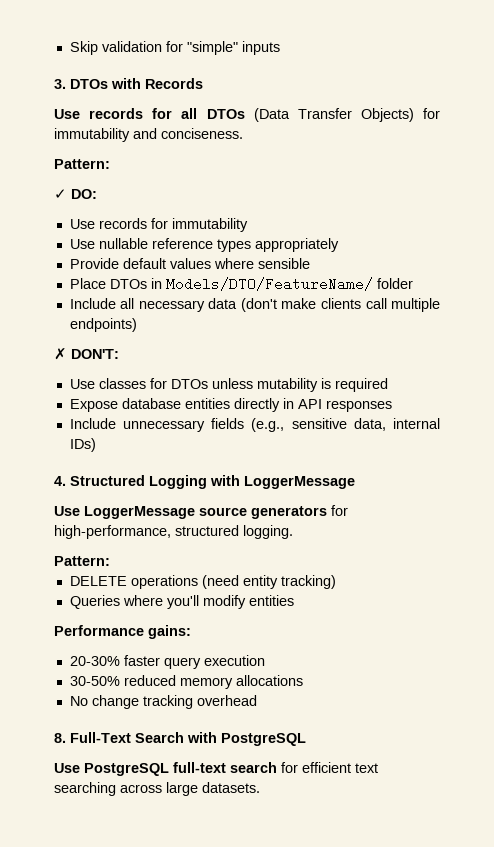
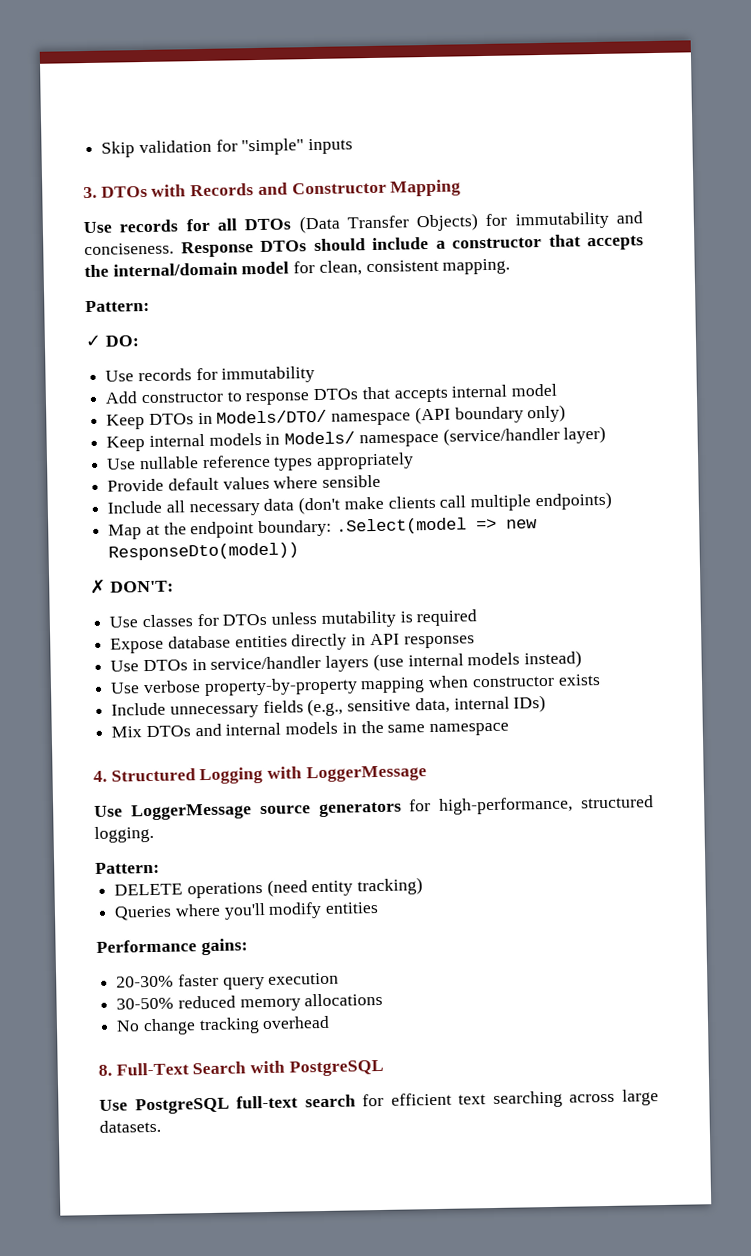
(203, 83) none -> [257,179,462,197] and Constructor Mapping
(243, 133) none -> [180,234,644,258] [84,258,511,278] Response DTOs should include a constructor that accepts the internal/domain model for clean, consistent mapping.
(248, 225) none -> [105,383,558,406] [106,404,567,430] [106,425,607,452] // Add constructor to response DTOs that accepts internal model // Keep DTOs in Models/DTO/ namespace (API boundary only) // Keep internal models in Models/ namespace (service/handler layer)
[69,277,413,291] // Place DTOs in Models/DTO/FeatureName/ folder -> (382, 481) none
(137, 325) none -> [108,517,538,540] [108,542,300,561] // Map at the endpoint boundary: .Select(model => new ResponseDto(model))
(392, 406) none -> [110,650,583,672] [110,674,601,697] // Use DTOs in service/handler layers (use internal models instead) // Use verbose property-by-property mapping when constructor exists
(96, 445) none -> [111,720,510,738] // Mix DTOs and internal models in the same namespace

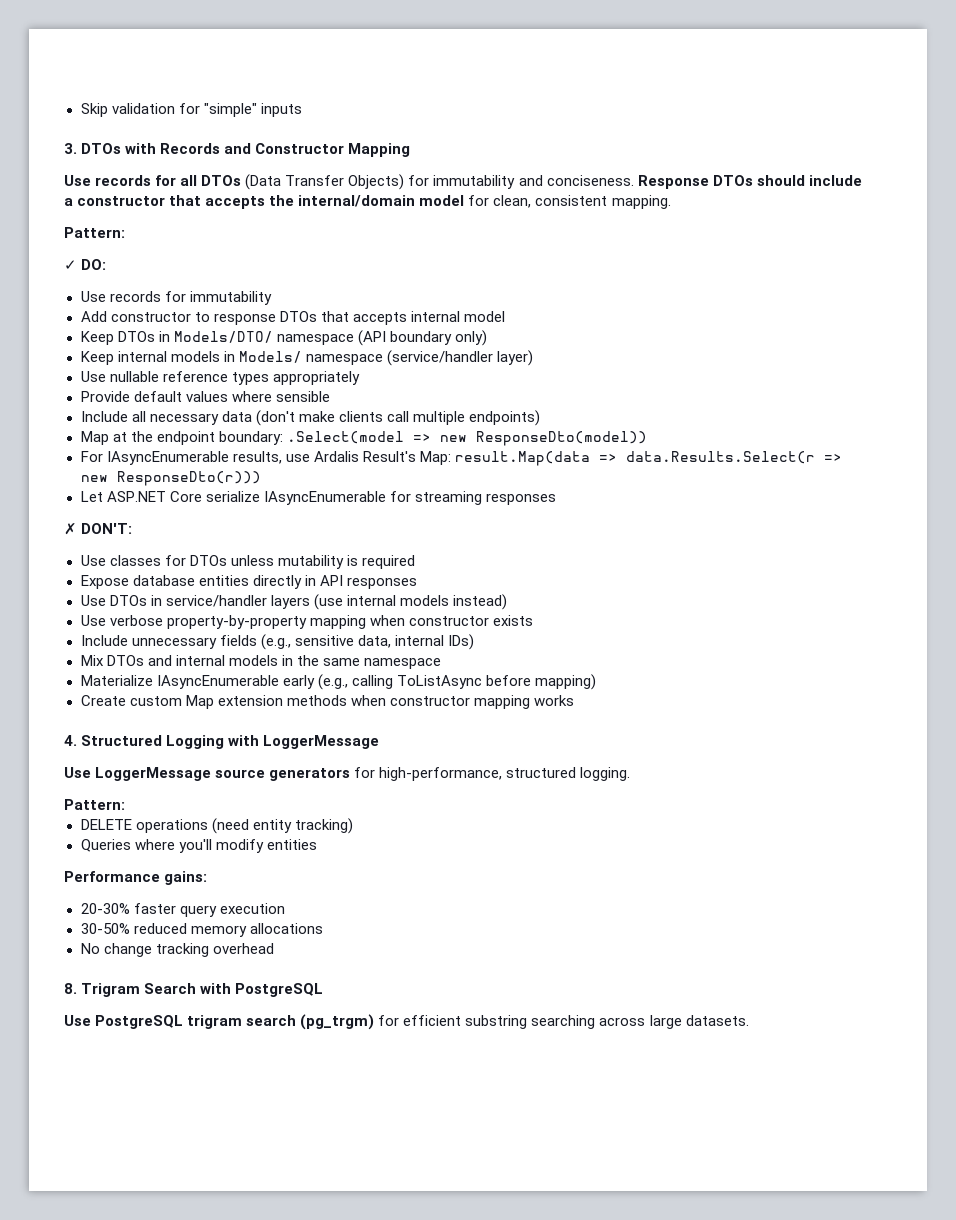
(300, 551) none -> [80,451,842,466] [80,471,261,486] [80,491,556,505] // For IAsyncEnumerable results, use Ardalis Result's Map: result.Map(data => data.Results.Select(r => new ResponseDto(r))) // Let ASP.NET Core serialize IAsyncEnumerable for streaming responses
(510, 729) none -> [80,674,596,690] [80,695,574,709] // Materialize IAsyncEnumerable early (e.g., calling ToListAsync before mapping) // Create custom Map extension methods when constructor mapping works
[115,1062,189,1076] Full-Text -> [81,983,141,997] Trigram
[236,1094,356,1109] full-text search -> [187,1014,375,1030] trigram search (pg_trgm)
[458,1094,487,1105] text -> [465,1015,528,1029] substring

